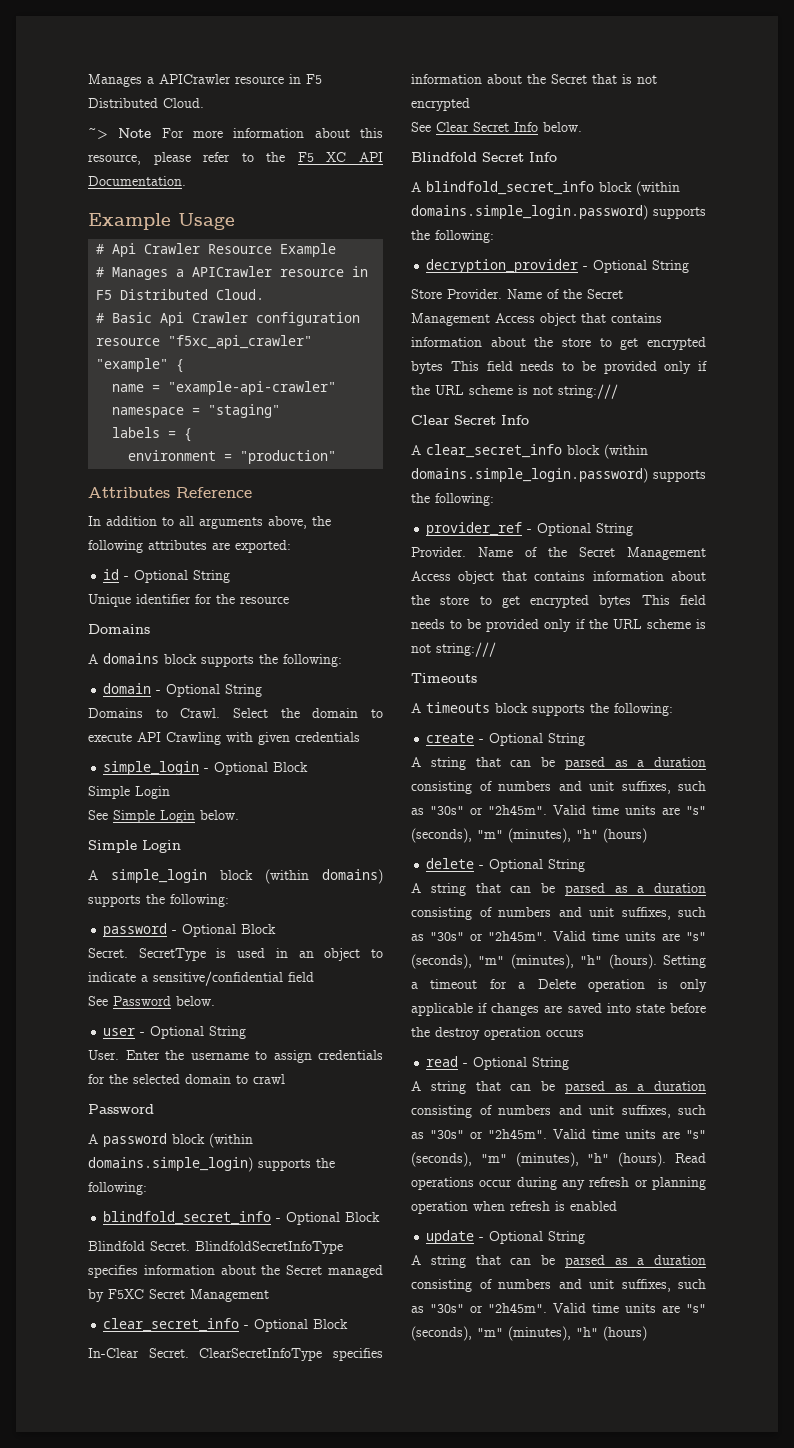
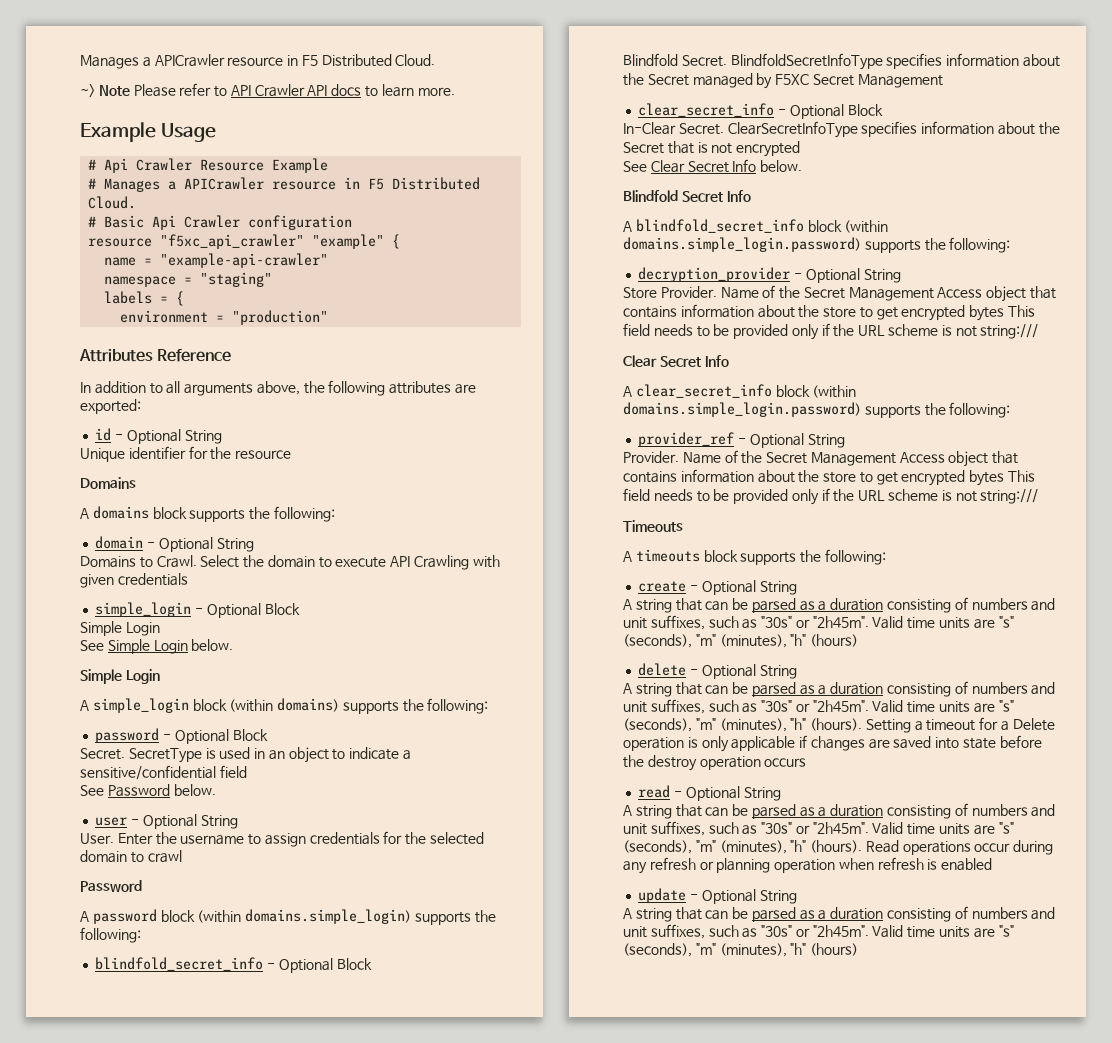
[161,128,383,138] [88,152,383,165] [88,176,186,186] For more information about this resource, please refer to the F5 XC API Documentation. -> [133,83,455,97] Please refer to API Crawler API docs to learn more.

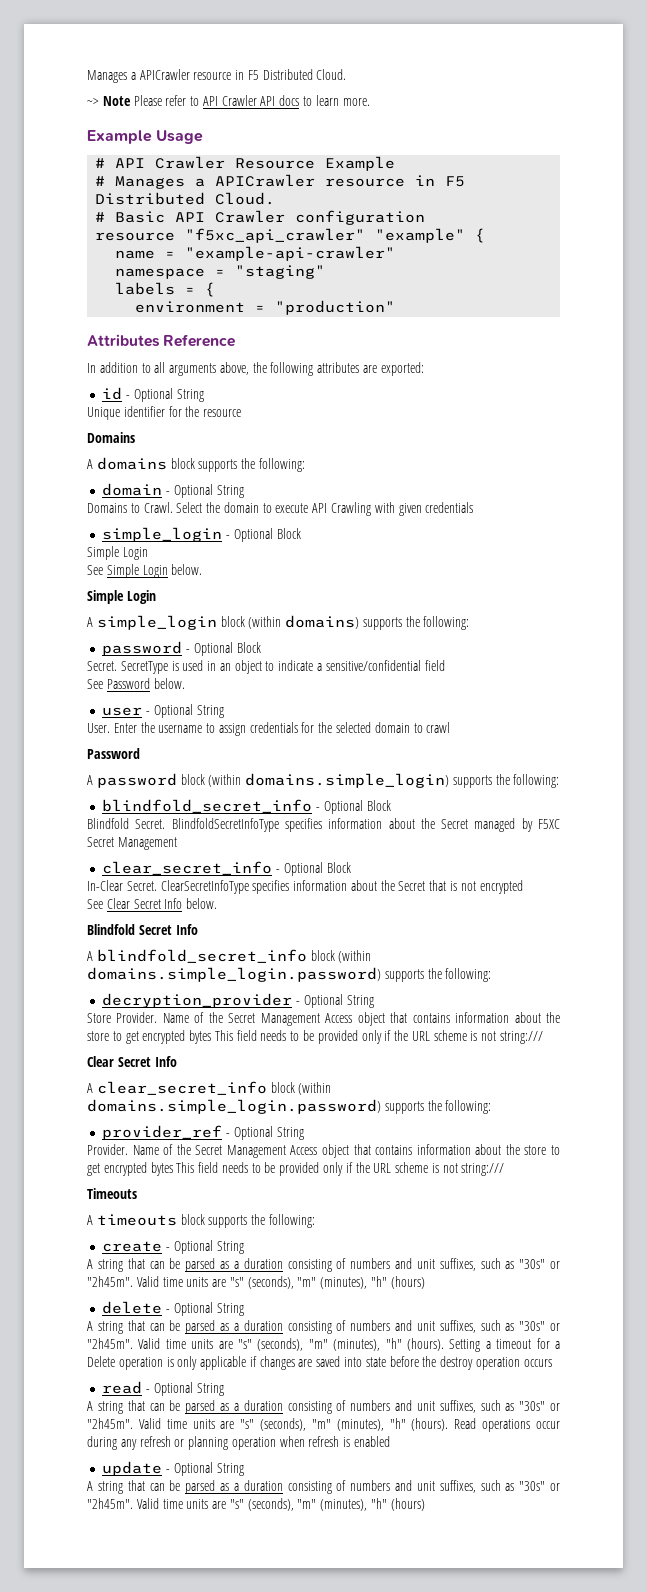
[104,158,129,173] Api -> [115,158,146,168] API
[152,215,177,230] Api -> [175,212,206,222] API

